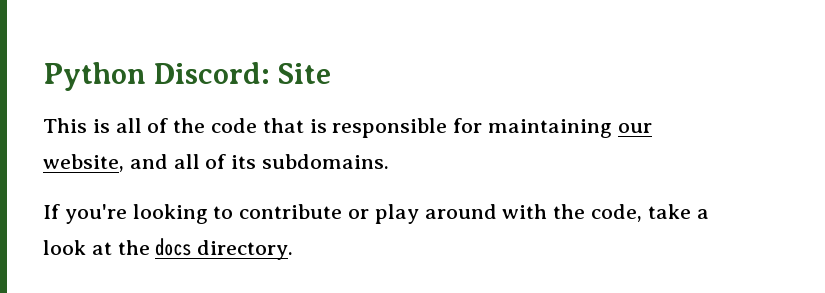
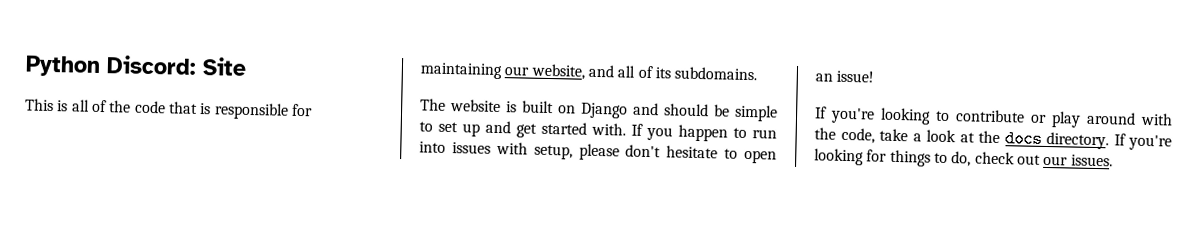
(390, 161) none -> [420,98,778,122] [419,120,777,142] [419,141,777,164] [815,70,875,83] // The website is built on Django and should be simple to set up and get started with. If you happen to run into issues with setup, please don't hesitate to open an issue!
(294, 250) none -> [1113,133,1172,151] [814,148,1113,167] If you're looking for things to do, check out our issues.

